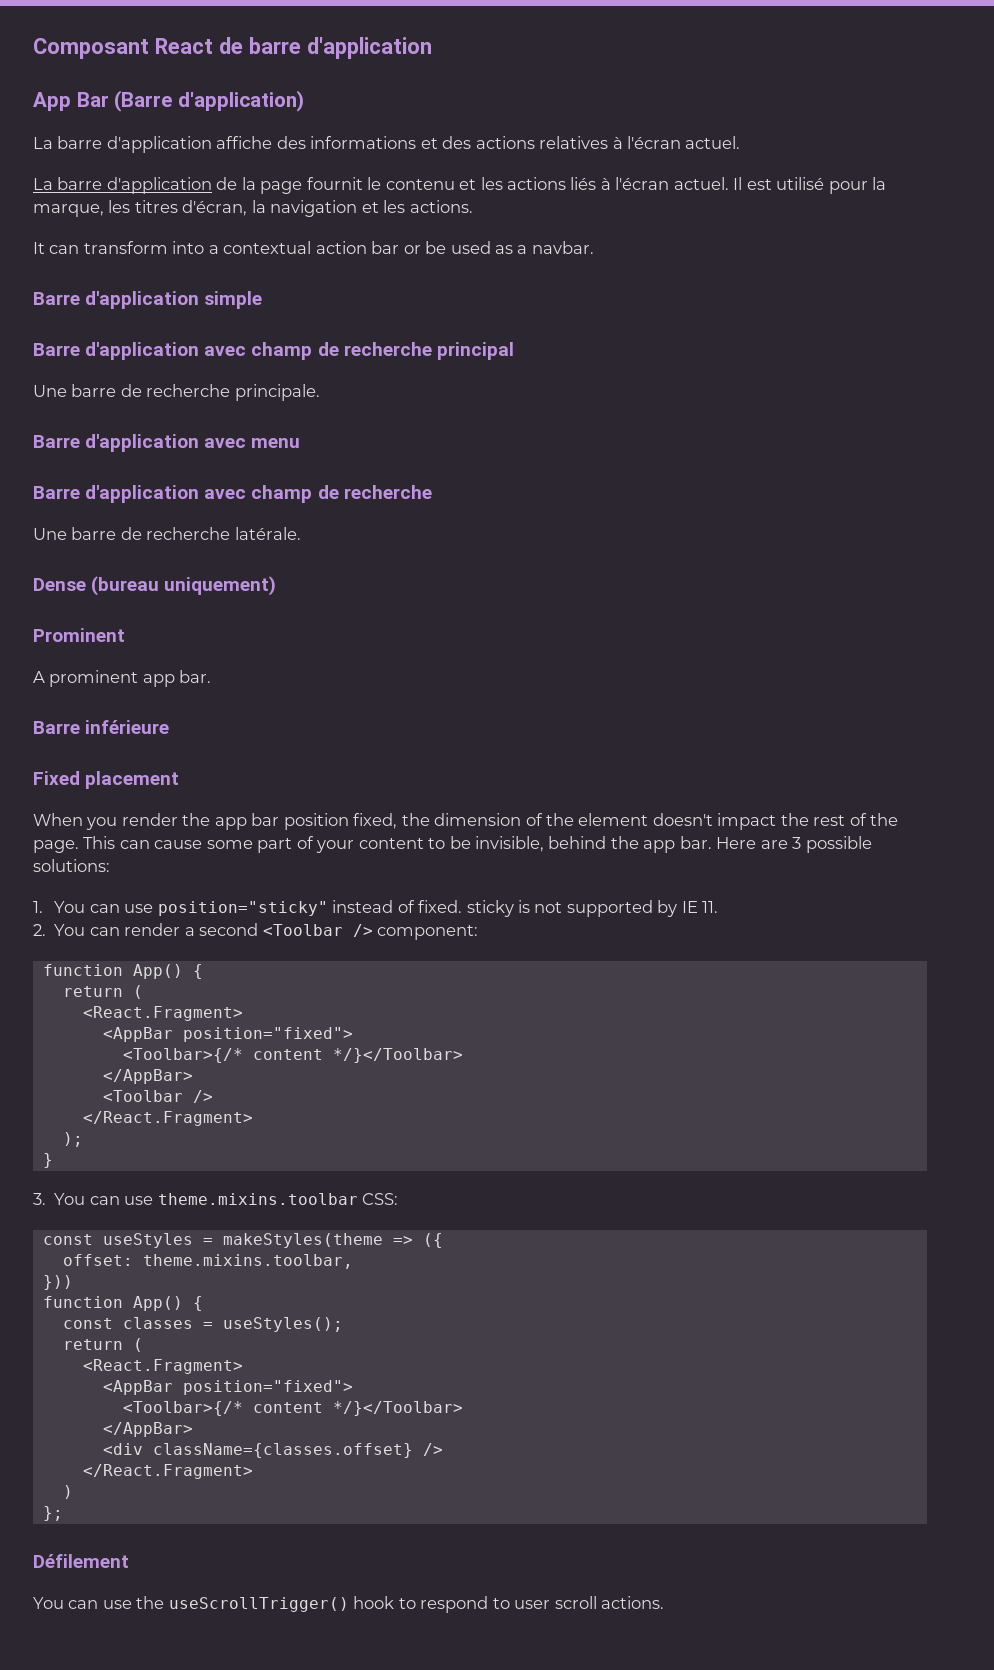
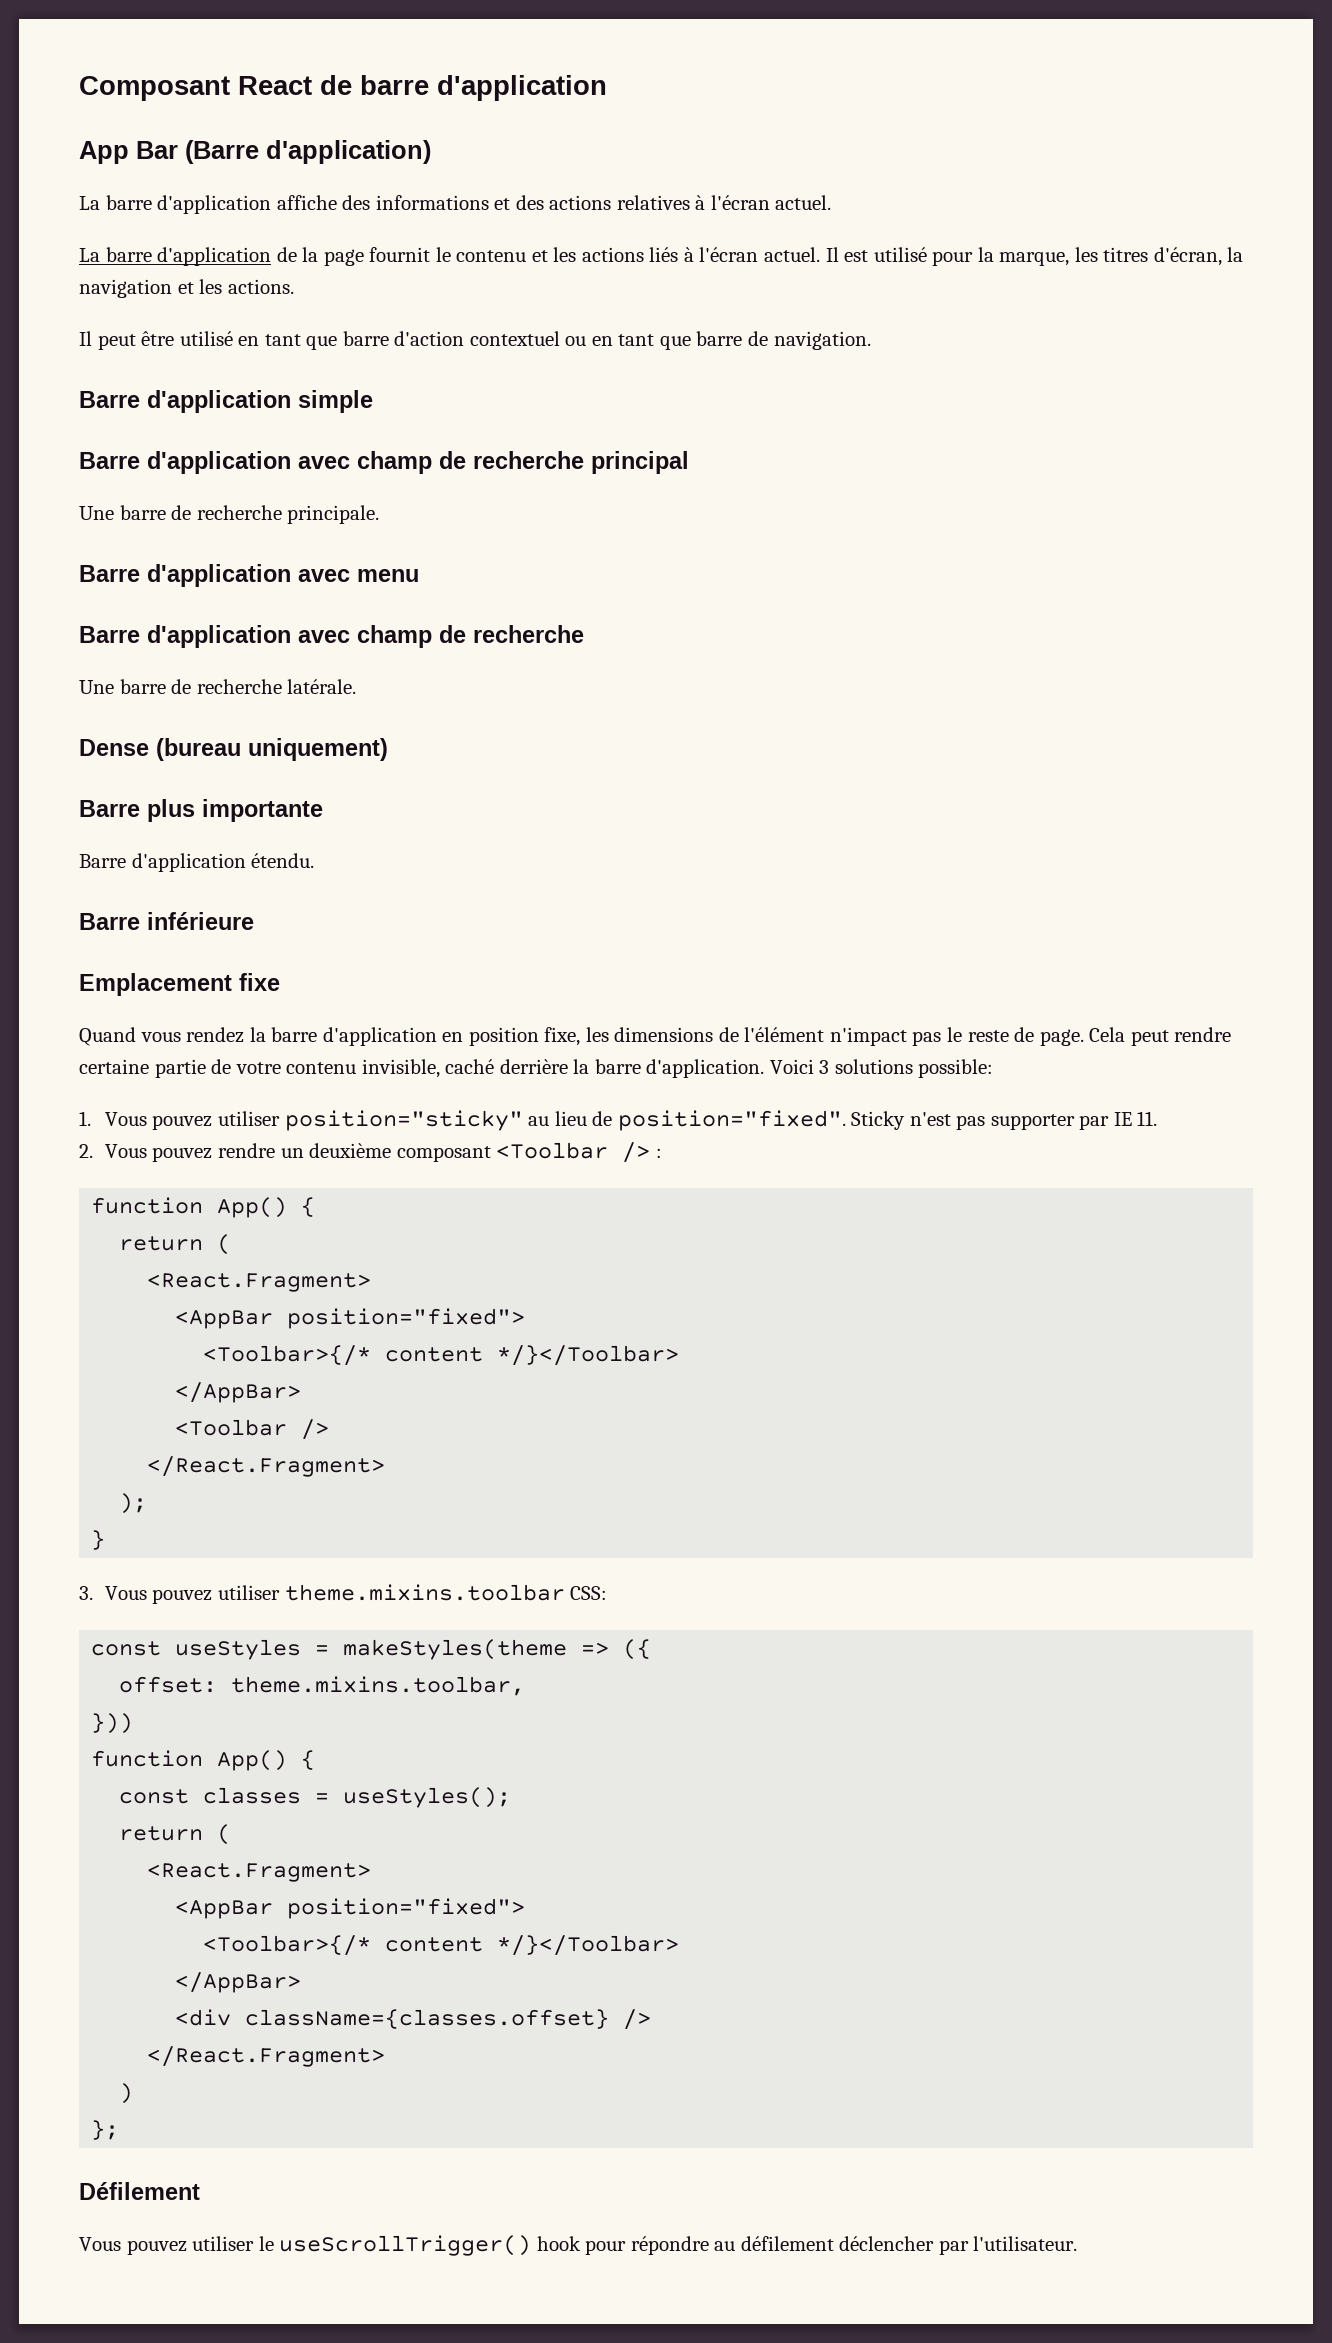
[33,241,594,254] It can transform into a contextual action bar or be used as a navbar. -> [79,331,871,350] Il peut être utilisé en tant que barre d'action contextuel ou en tant que barre de navigation.
[33,628,125,642] [33,670,212,687] [33,720,170,734] [33,771,180,789] [33,813,899,830] [33,836,872,853] [33,859,110,872] [33,900,719,917] [33,923,479,940] Prominent // A prominent app bar. // Barre inférieure // Fixed placement // When you render the app bar position fixed, the dimension of the element doesn't impact the rest of the page. This can cause some part of your content to be invisible, behind the app bar. Here are 3 possible solutions: // 1. You can use position="sticky" instead of fixed. sticky is not supported by IE 11. // 2. You can render a second <Toolbar /> component: -> [79,799,323,822] [79,853,315,872] [79,912,254,930] [79,973,280,996] [79,1027,1232,1046] [79,1059,994,1078] [79,1110,1158,1131] [79,1142,662,1163] Barre plus importante // Barre d'application étendu. // Barre inférieure // Emplacement fixe // Quand vous rendez la barre d'application en position fixe, les dimensions de l'élément n'impact pas le reste de page. Cela peut rendre certaine partie de votre contenu invisible, caché derrière la barre d'application. Voici 3 solutions possible: // 1. Vous pouvez utiliser position="sticky" au lieu de position="fixed". Sticky n'est pas supporter par IE 11. // 2. Vous pouvez rendre un deuxième composant <Toolbar /> :
[54,1193,154,1205] You can use -> [104,1585,280,1604] Vous pouvez utiliser
[33,1596,665,1613] You can use the useScrollTrigger() hook to respond to user scroll actions. -> [79,2235,1078,2256] Vous pouvez utiliser le useScrollTrigger() hook pour répondre au défilement déclencher par l'utilisateur.

